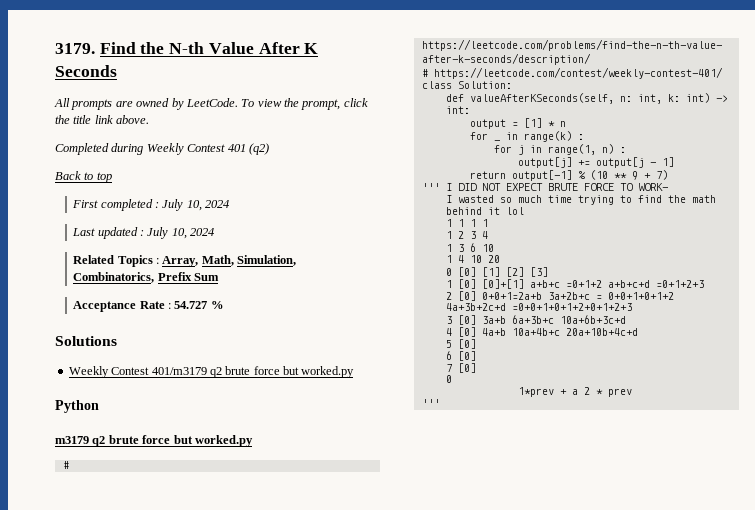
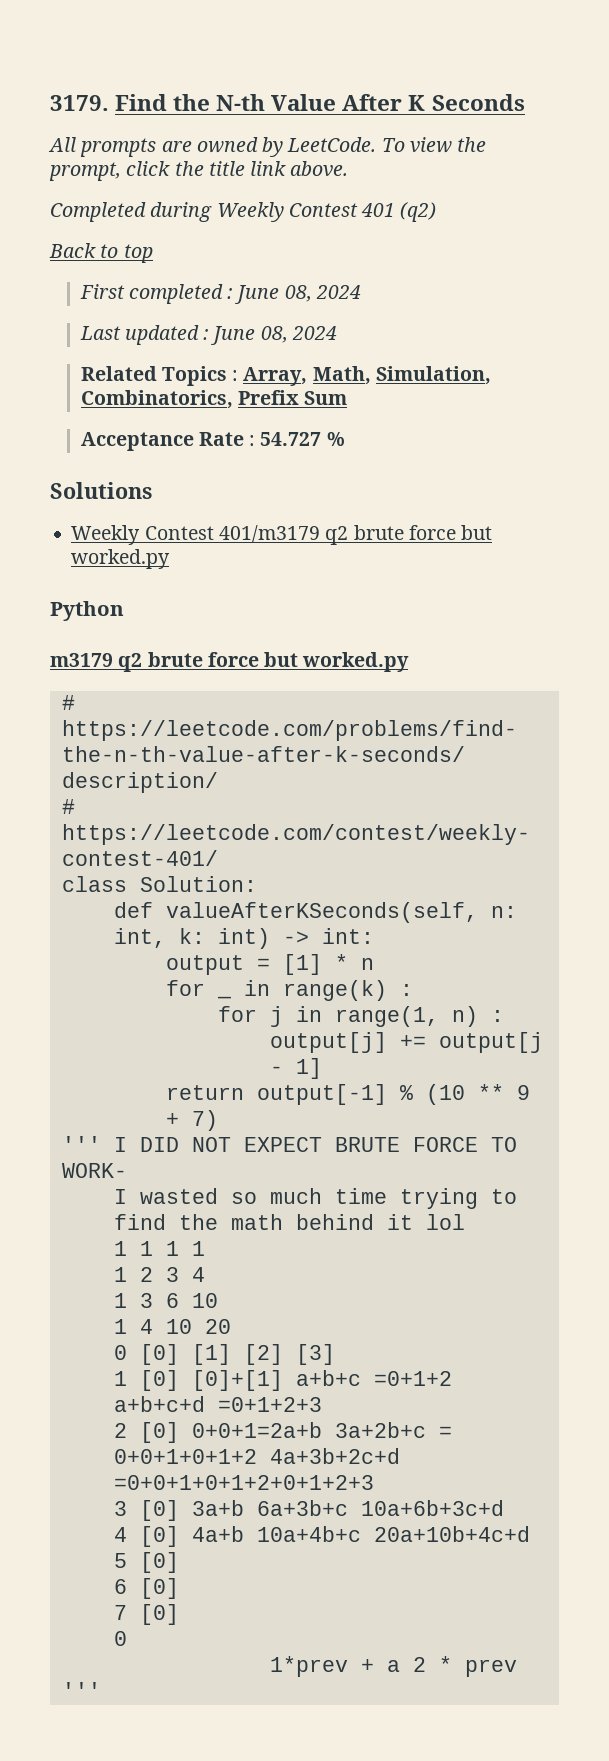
[162,199,202,211] July 10, -> [234,285,312,304] June 08,
[147,227,187,239] July 10, -> [210,326,288,345] June 08,

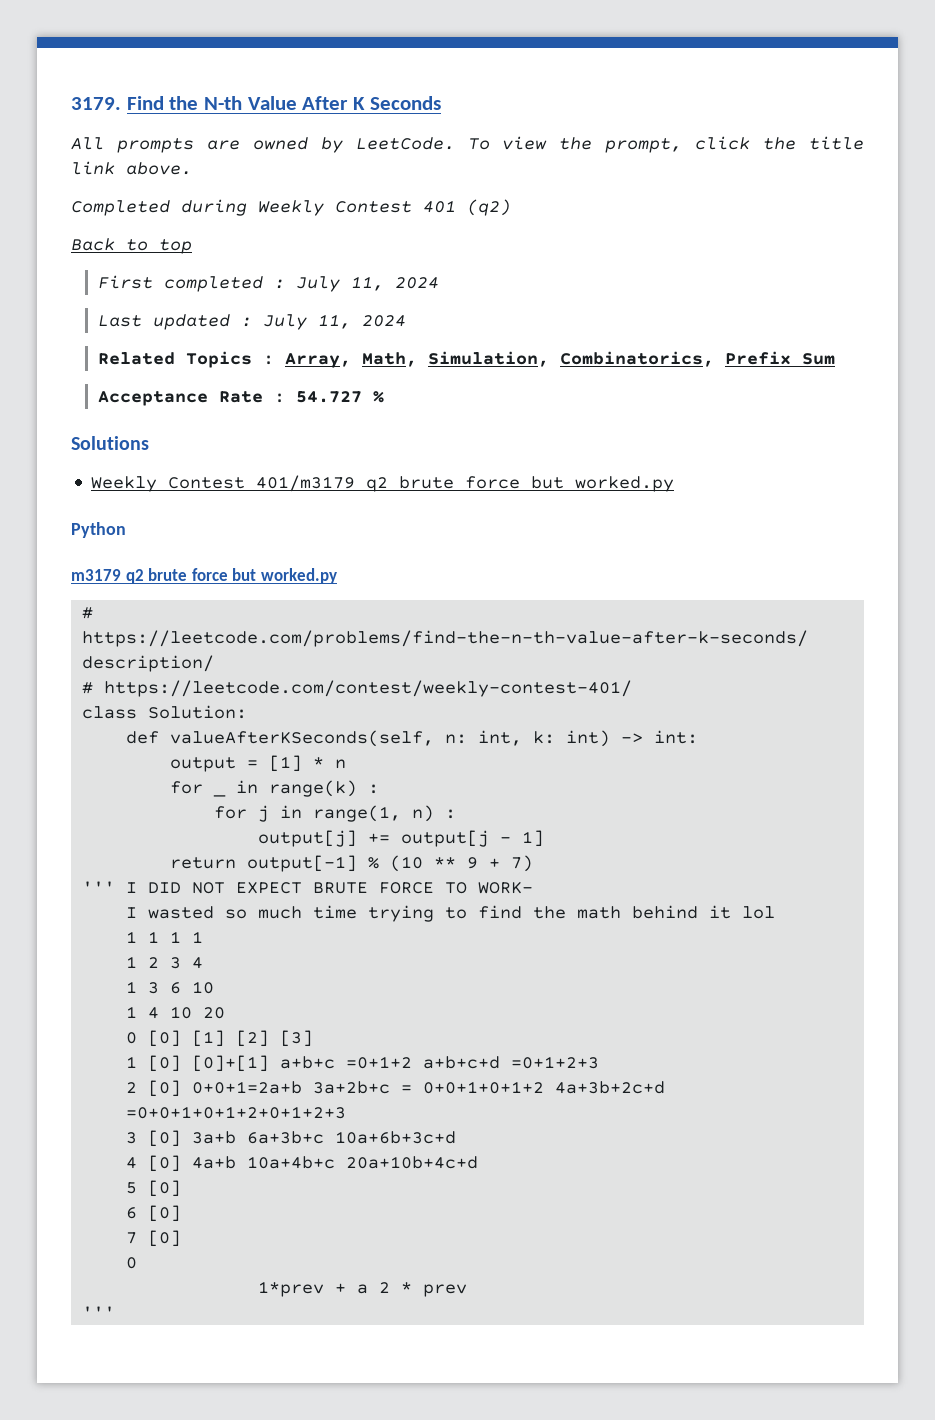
[234,285,312,304] June 08, -> [296,276,385,292] July 11,
[210,326,288,345] June 08, -> [263,314,352,330] July 11,

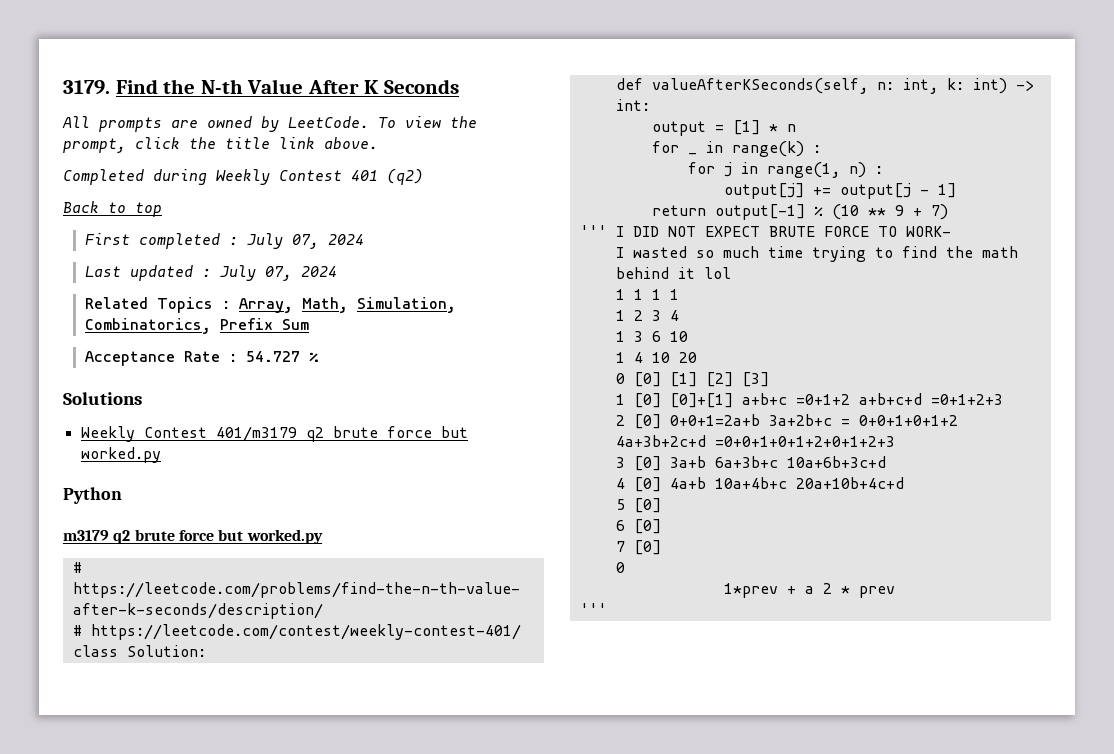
[351,276,385,291] 11, -> [291,234,319,249] 07,
[318,314,352,329] 11, -> [264,266,292,281] 07,

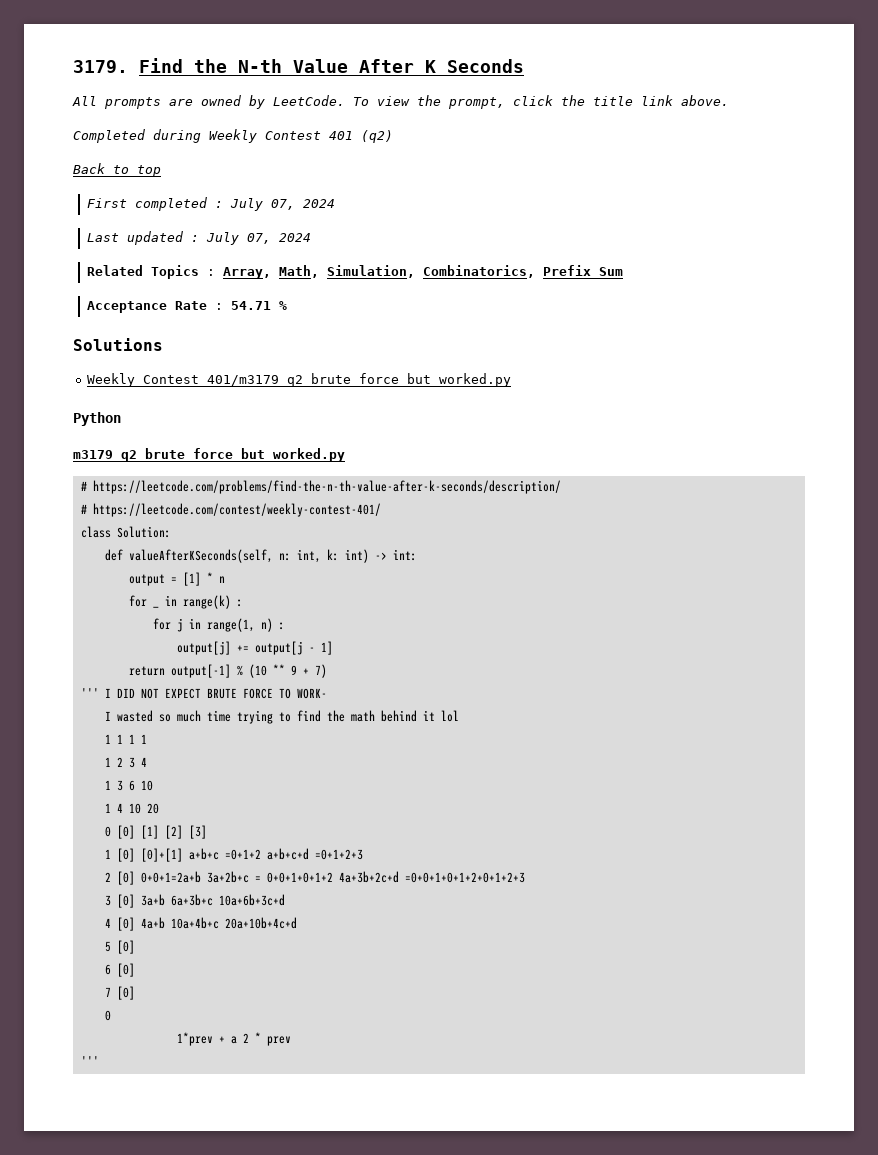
[245,351,300,362] 54.727 -> [231,301,272,310] 54.71

